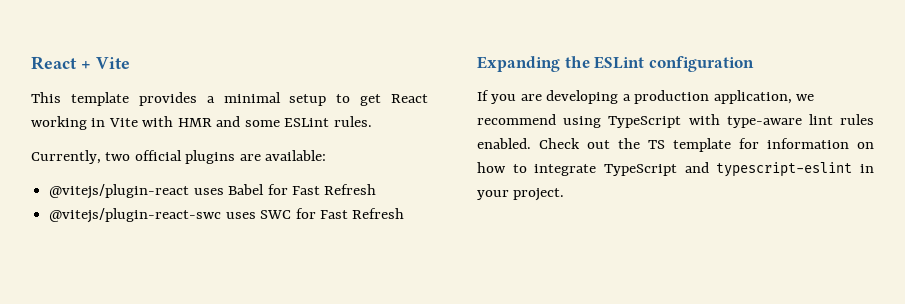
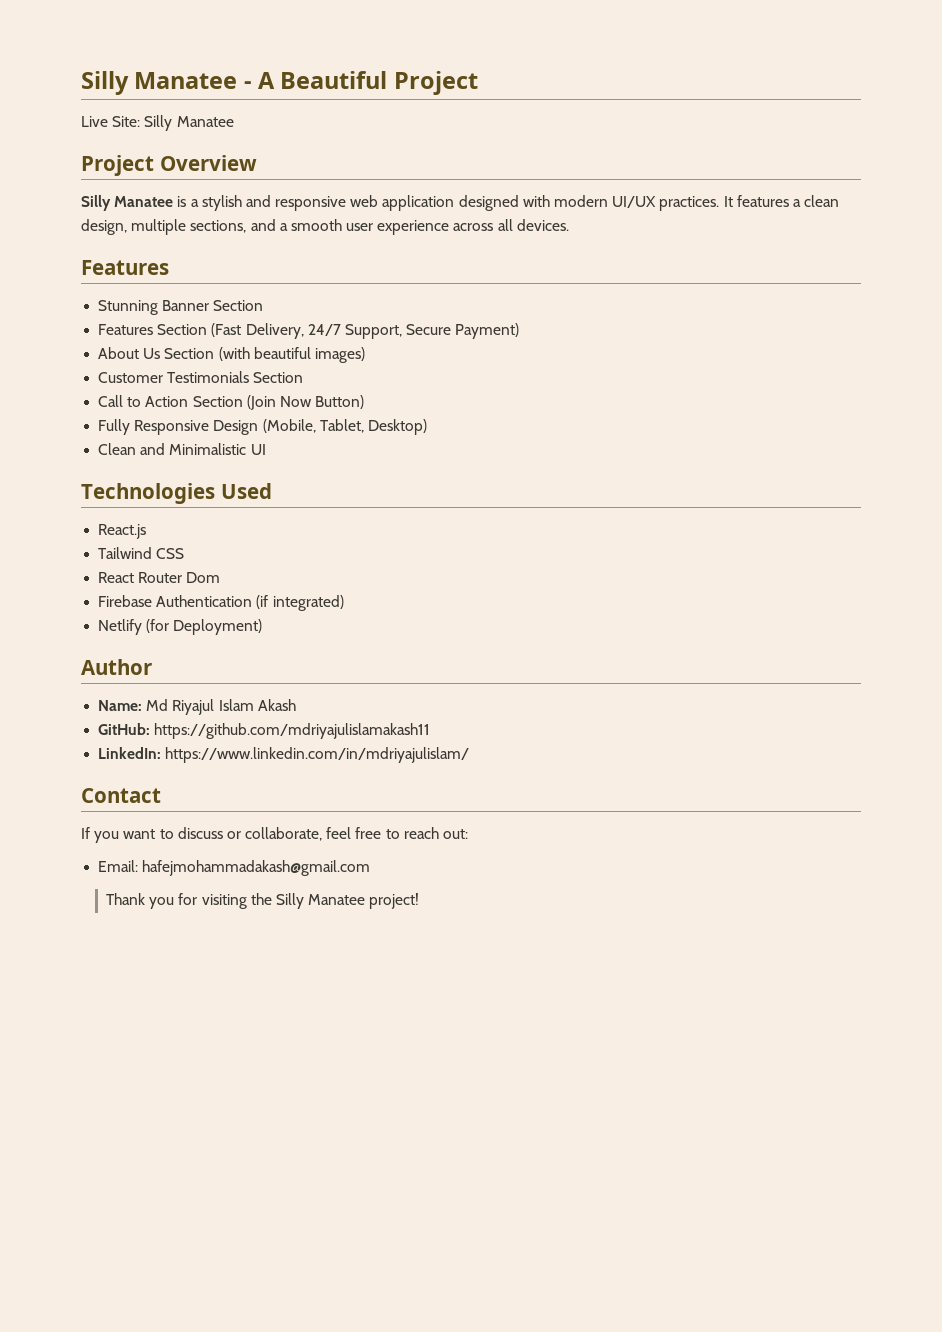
[31,56,130,70] [31,92,428,106] [31,116,372,130] [31,150,327,164] [49,184,377,199] [49,208,405,223] [477,56,754,72] [477,90,815,104] [477,114,874,128] [477,138,874,152] [477,162,874,177] [477,188,565,201] React + Vite // This template provides a minimal setup to get React working in Vite with HMR and some ESLint rules. // Currently, two official plugins are available: // @vitejs/plugin-react uses Babel for Fast Refresh // @vitejs/plugin-react-swc uses SWC for Fast Refresh // Expanding the ESLint configuration // If you are developing a production application, we recommend using TypeScript with type-aware lint rules enabled. Check out the TS template for information on how to integrate TypeScript and typescript-eslint in your project. -> [81,71,478,95] [81,115,234,131] [81,155,257,176] [81,195,840,211] [81,219,569,235] [81,260,169,275] [98,300,264,315] [98,323,520,339] [98,347,365,363] [98,371,304,383] [98,395,365,410] [98,419,427,435] [98,443,266,455] [81,483,272,504] [98,524,147,539] [98,547,185,559] [98,572,221,583] [98,595,344,611] [98,619,263,635] [81,659,152,675] [98,699,296,715] [98,723,431,739] [98,747,470,763] [81,788,161,803] [81,827,469,843] [98,860,371,876] [106,893,420,909] Silly Manatee - A Beautiful Project // Live Site: Silly Manatee // Project Overview // Silly Manatee is a stylish and responsive web application designed with modern UI/UX practices. It features a clean design, multiple sections, and a smooth user experience across all devices. // Features // Stunning Banner Section // Features Section (Fast Delivery, 24/7 Support, Secure Payment) // About Us Section (with beautiful images) // Customer Testimonials Section // Call to Action Section (Join Now Button) // Fully Responsive Design (Mobile, Tablet, Desktop) // Clean and Minimalistic UI // Technologies Used // React.js // Tailwind CSS // React Router Dom // Firebase Authentication (if integrated) // Netlify (for Deployment) // Author // Name: Md Riyajul Islam Akash // GitHub: https://github.com/mdriyajulislamakash11 // LinkedIn: https://www.linkedin.com/in/mdriyajulislam/ // Contact // If you want to discuss or collaborate, feel free to reach out: // Email: hafejmohammadakash@gmail.com // Thank you for visiting the Silly Manatee project!

